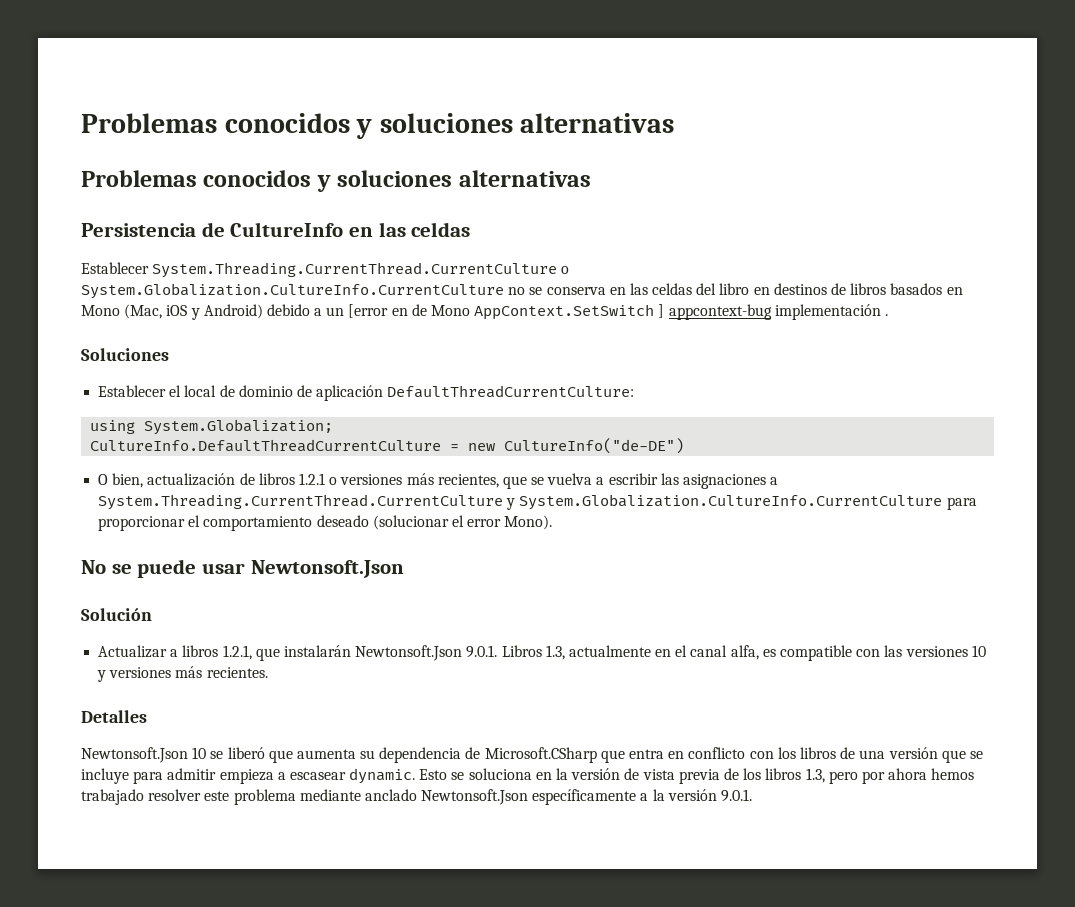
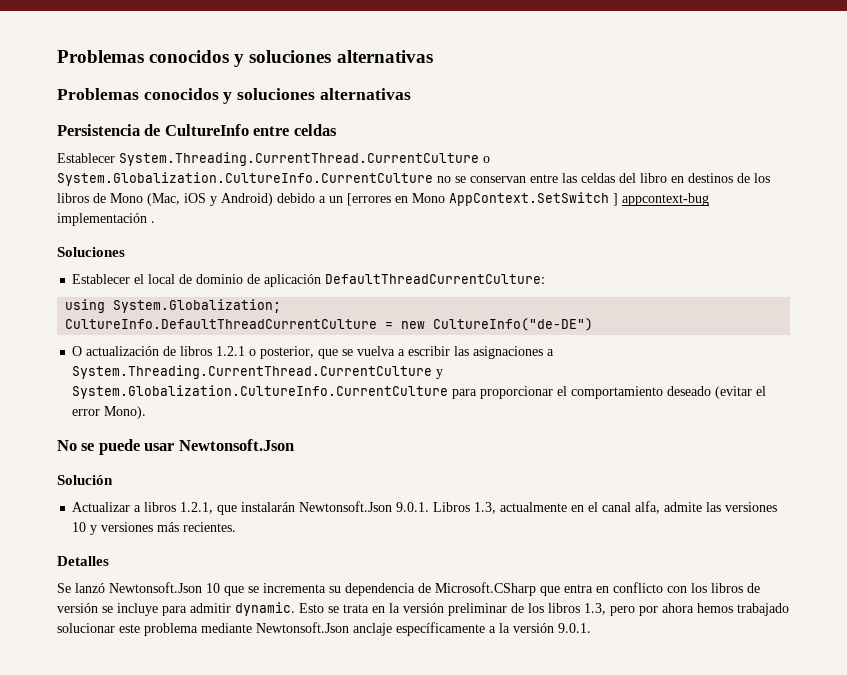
[349,222,406,237] en las -> [253,126,290,136] entre
[546,287,626,295] conserva en -> [470,174,558,183] conservan entre
[850,283,963,295] libros basados en -> [754,173,770,183] [57,193,106,203] los libros de
[348,304,427,318] [error en de -> [347,193,408,206] [errores en
[112,473,144,488] bien, -> (83, 351) none
[340,473,499,488] versiones más recientes, -> [260,346,315,359] posterior,
[372,515,449,530] (solucionar -> [715,386,753,399] (evitar
[762,645,881,661] es compatible con -> [664,502,703,512] admite
[81,747,356,763] Newtonsoft.Json 10 se liberó que aumenta -> [57,582,326,596] Se lanzó Newtonsoft.Json 10 que se incrementa
[859,747,966,763] una versión que -> [57,603,98,613] versión
[219,769,346,784] empieza a escasear -> (231, 608) none
[468,768,532,780] soluciona -> [343,604,369,613] trata
[624,768,720,784] de vista previa -> [448,603,507,616] preliminar
[148,789,202,801] resolver -> [57,623,115,633] solucionar
[364,789,529,805] anclado Newtonsoft.Json -> [256,622,392,636] Newtonsoft.Json anclaje

